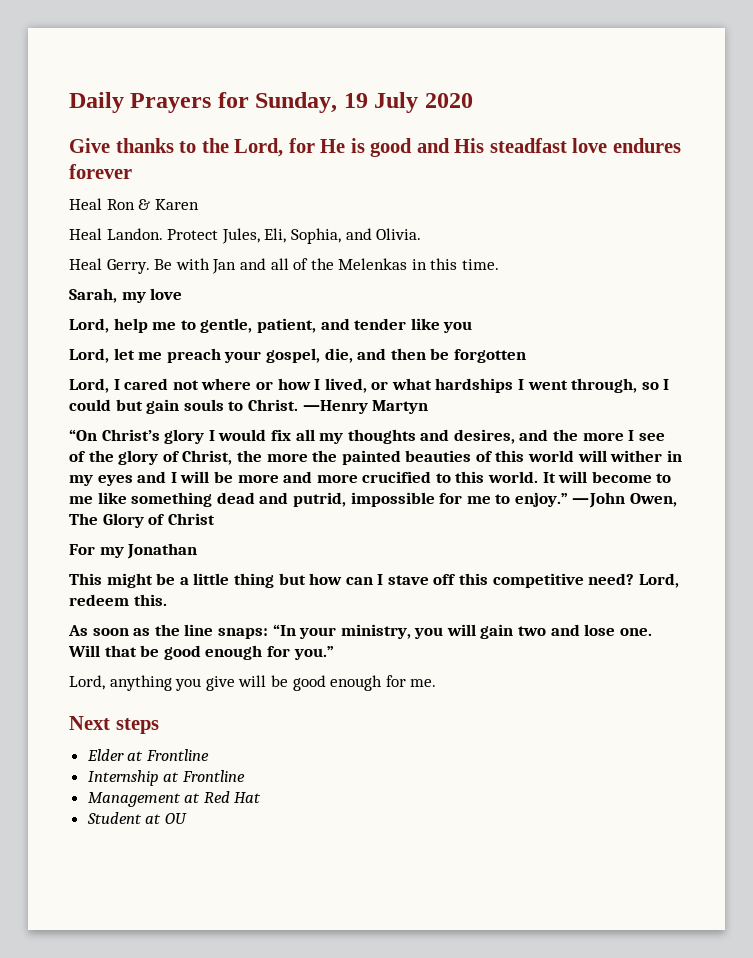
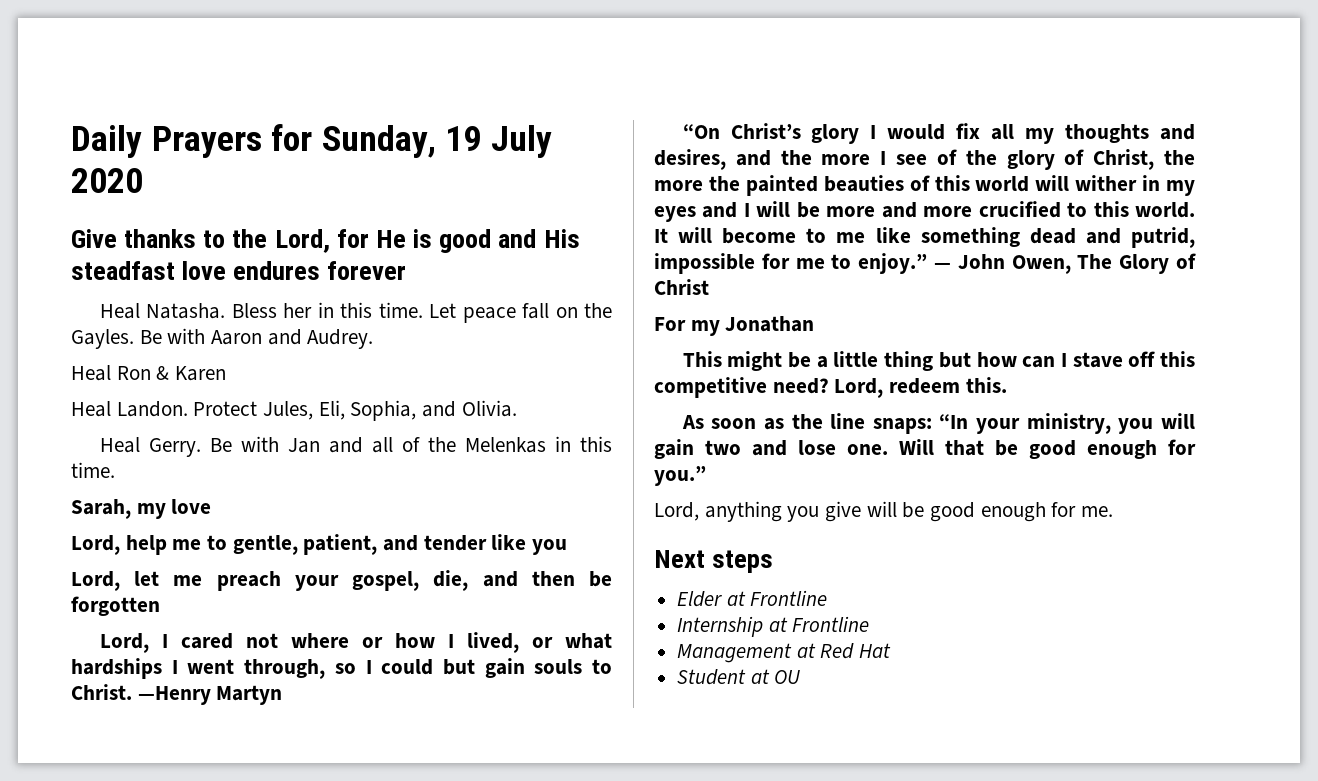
(132, 171) none -> [99,302,612,323] [71,328,374,349] // Heal Natasha. Bless her in this time. Let peace fall on the Gayles. Be with Aaron and Audrey.

